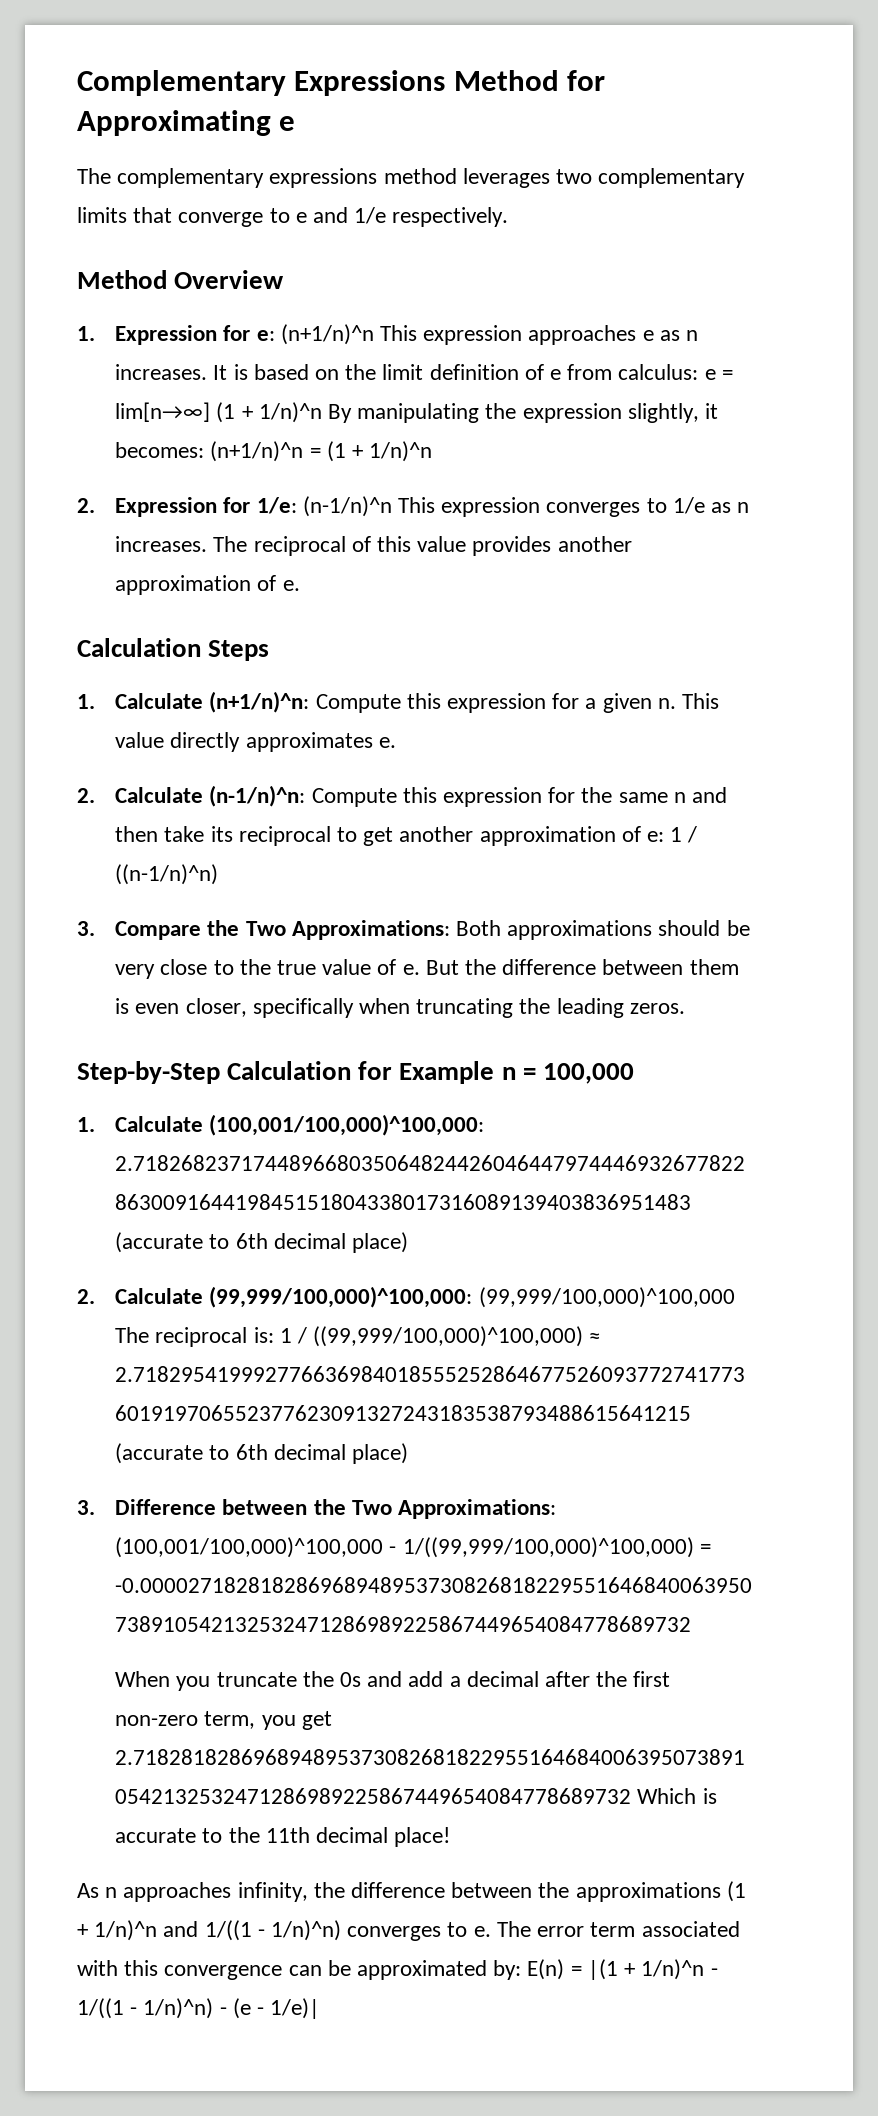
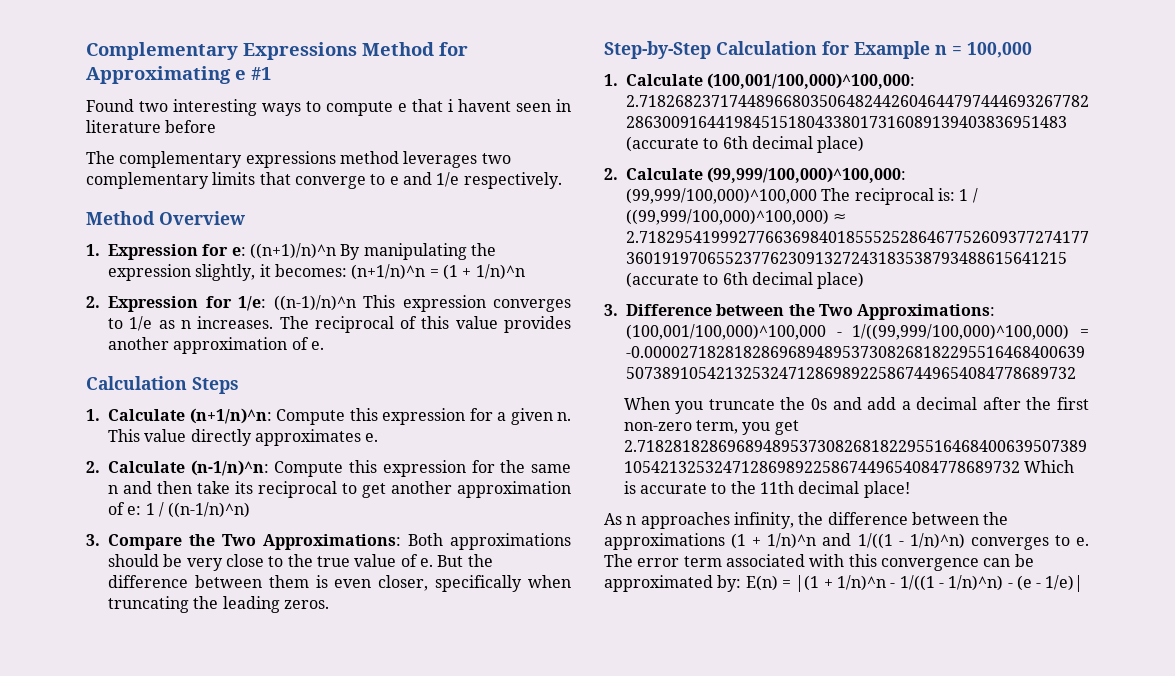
(296, 123) none -> [251,67,271,80] [86,99,571,116] [86,120,217,133] #1 // Found two interesting ways to compute e that i havent seen in literature before
[280,324,699,345] [115,364,733,380] [115,402,322,423] (n+1/n)^n This expression approaches e as n increases. It is based on the limit definition of e from calculus: e = lim[n→∞] (1 + 1/n)^n -> [249,243,336,259] ((n+1)/n)^n
[302,496,392,517] (n-1/n)^n -> [273,295,356,311] ((n-1)/n)^n

